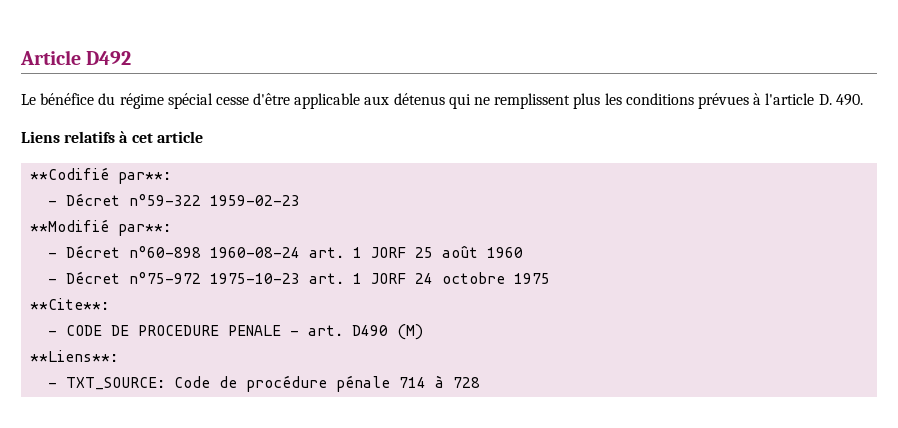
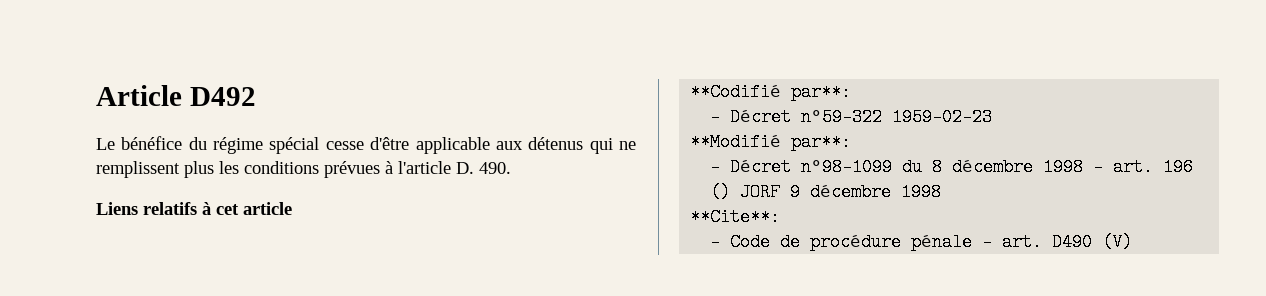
[129,246,524,258] [48,271,551,284] [30,298,110,310] [48,324,424,340] [30,350,119,362] [48,375,481,392] n°60-898 1960-08-24 art. 1 JORF 25 août 1960 // - Décret n°75-972 1975-10-23 art. 1 JORF 24 octobre 1975 // **Cite**: // - CODE DE PROCEDURE PENALE - art. D490 (M) // **Liens**: // - TXT_SOURCE: Code de procédure pénale 714 à 728 -> [801,158,1194,176] [710,183,942,201] [690,208,781,226] [710,233,1133,251] n°98-1099 du 8 décembre 1998 - art. 196 () JORF 9 décembre 1998 // **Cite**: // - Code de procédure pénale - art. D490 (V)

